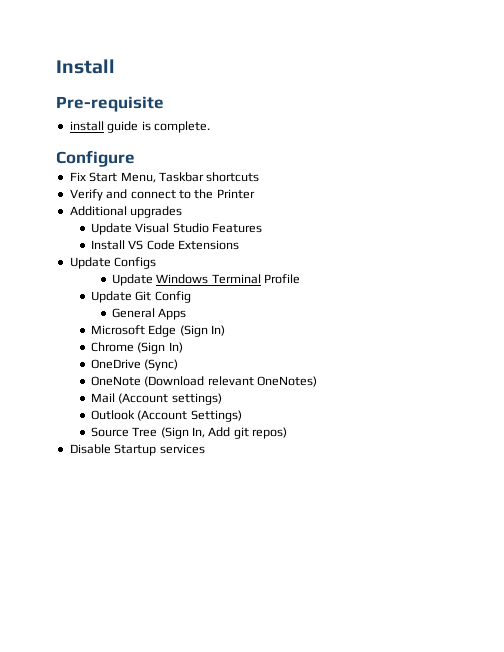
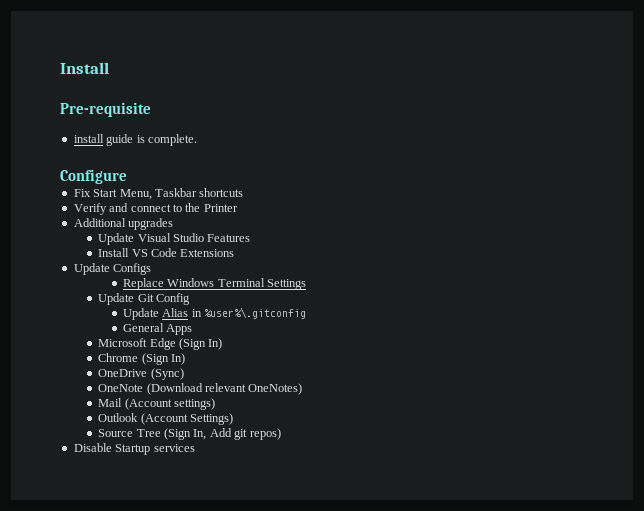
[112,274,154,286] Update -> [122,278,164,290] Replace
[264,274,301,284] Profile -> [267,279,307,290] Settings
(191, 297) none -> [122,307,307,320] // Update Alias in %user%\.gitconfig

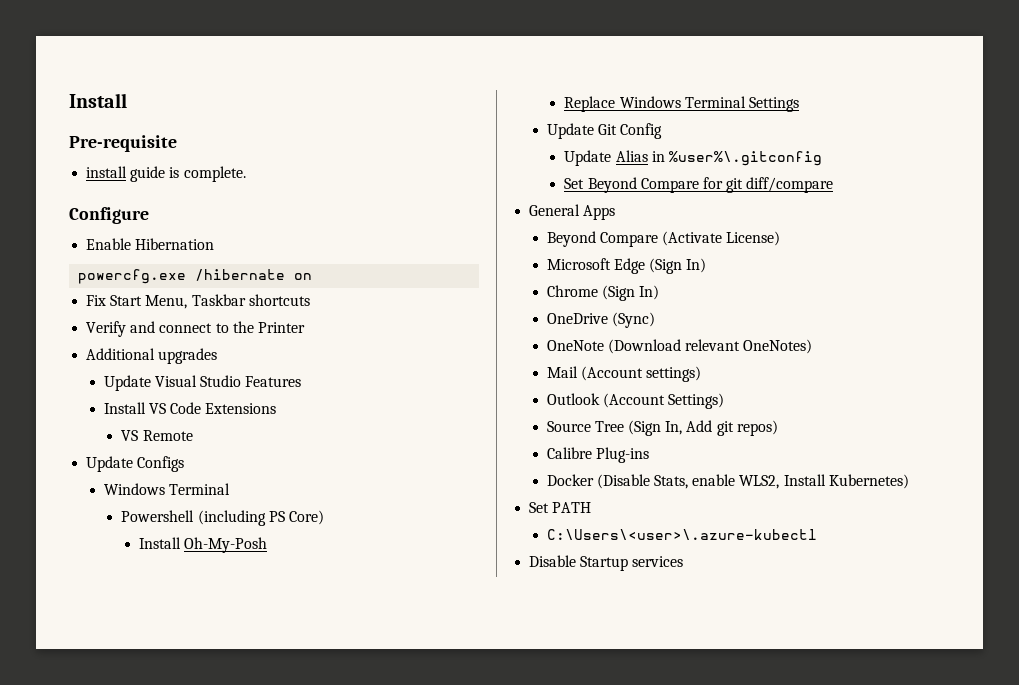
(127, 176) none -> [86,238,215,250] [78,269,313,284] // Enable Hibernation // powercfg.exe /hibernate on
(235, 253) none -> [121,430,193,441] // VS Remote
(152, 269) none -> [103,483,230,495] [121,510,324,526] [139,537,268,553] // Windows Terminal // Powershell (including PS Core) // Install Oh-My-Posh
[122,323,193,335] General Apps -> [564,177,834,193] [529,204,616,220] [546,231,781,247] Set Beyond Compare for git diff/compare // General Apps // Beyond Compare (Activate License)
(281, 434) none -> [546,447,649,463] [546,474,909,489] [529,502,592,513] [546,529,817,540] // Calibre Plug-ins // Docker (Disable Stats, enable WLS2, Install Kubernetes) // Set PATH // C:\Users\<user>\.azure-kubectl

